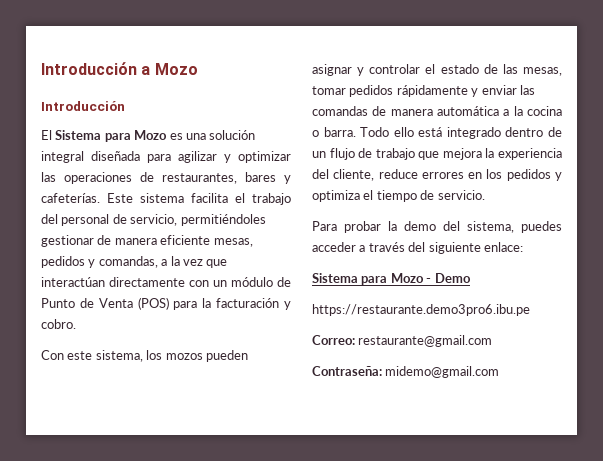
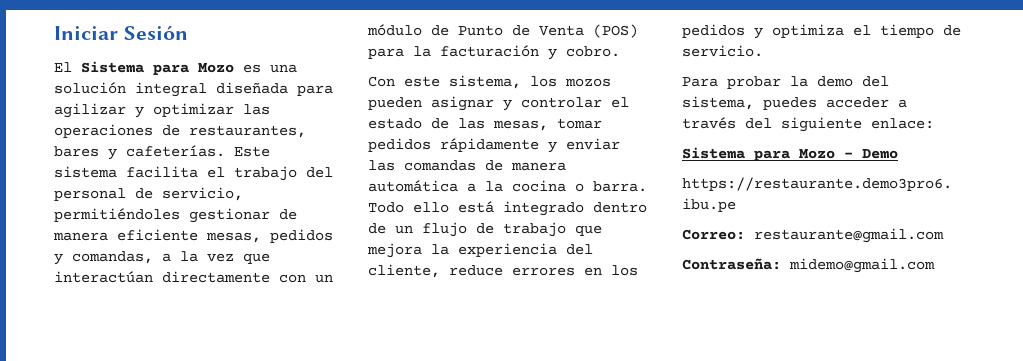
[41,62,198,75] [41,101,125,111] Introducción a Mozo // Introducción -> [54,25,188,40] Iniciar Sesión

